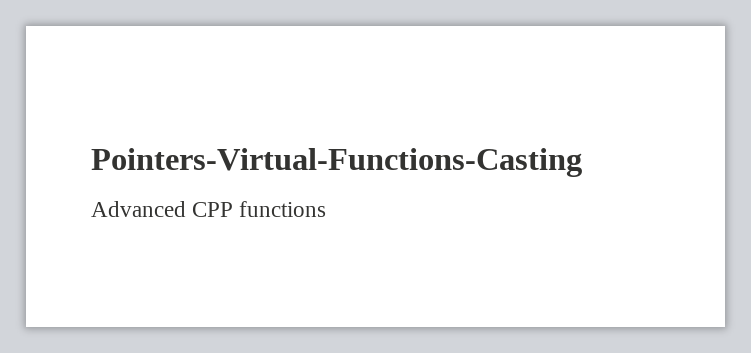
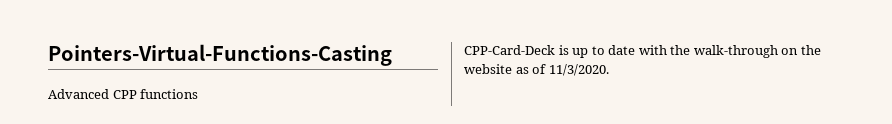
(327, 209) none -> [464,45,821,58] [464,64,609,76] // CPP-Card-Deck is up to date with the walk-through on the website as of 11/3/2020.

